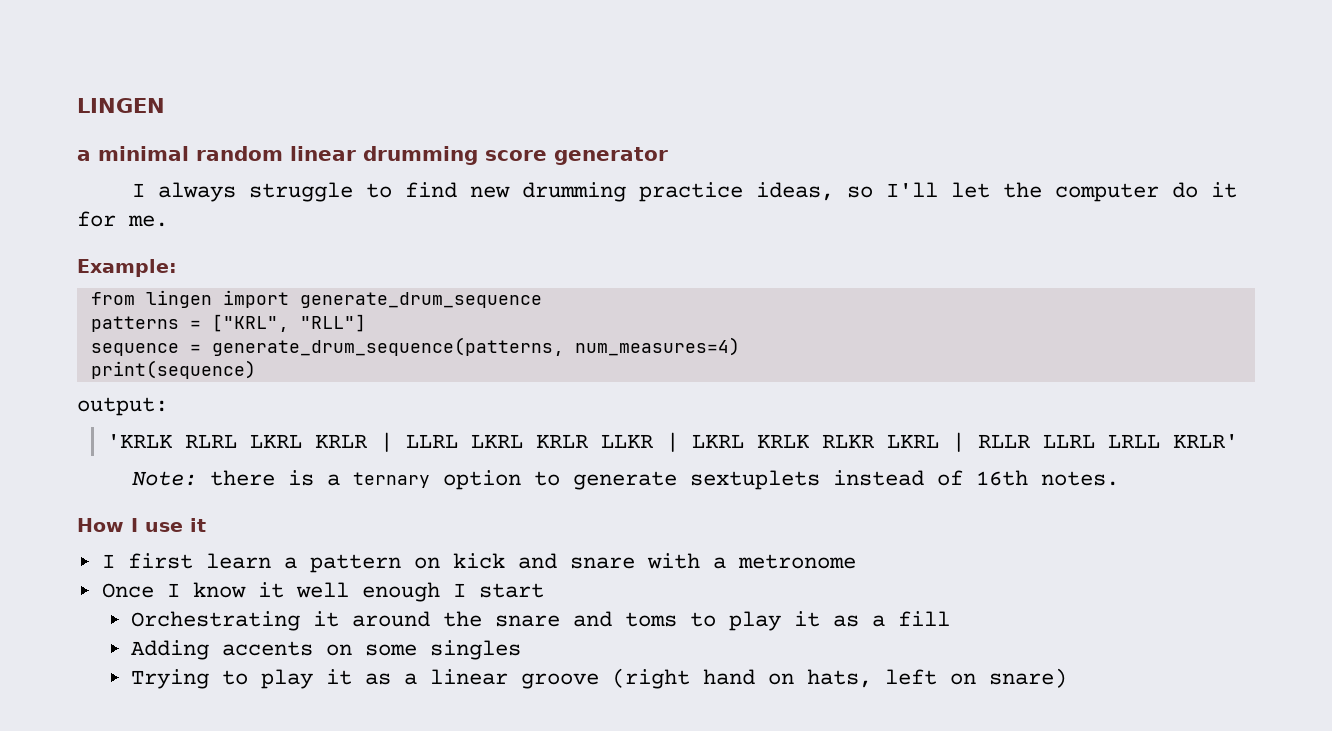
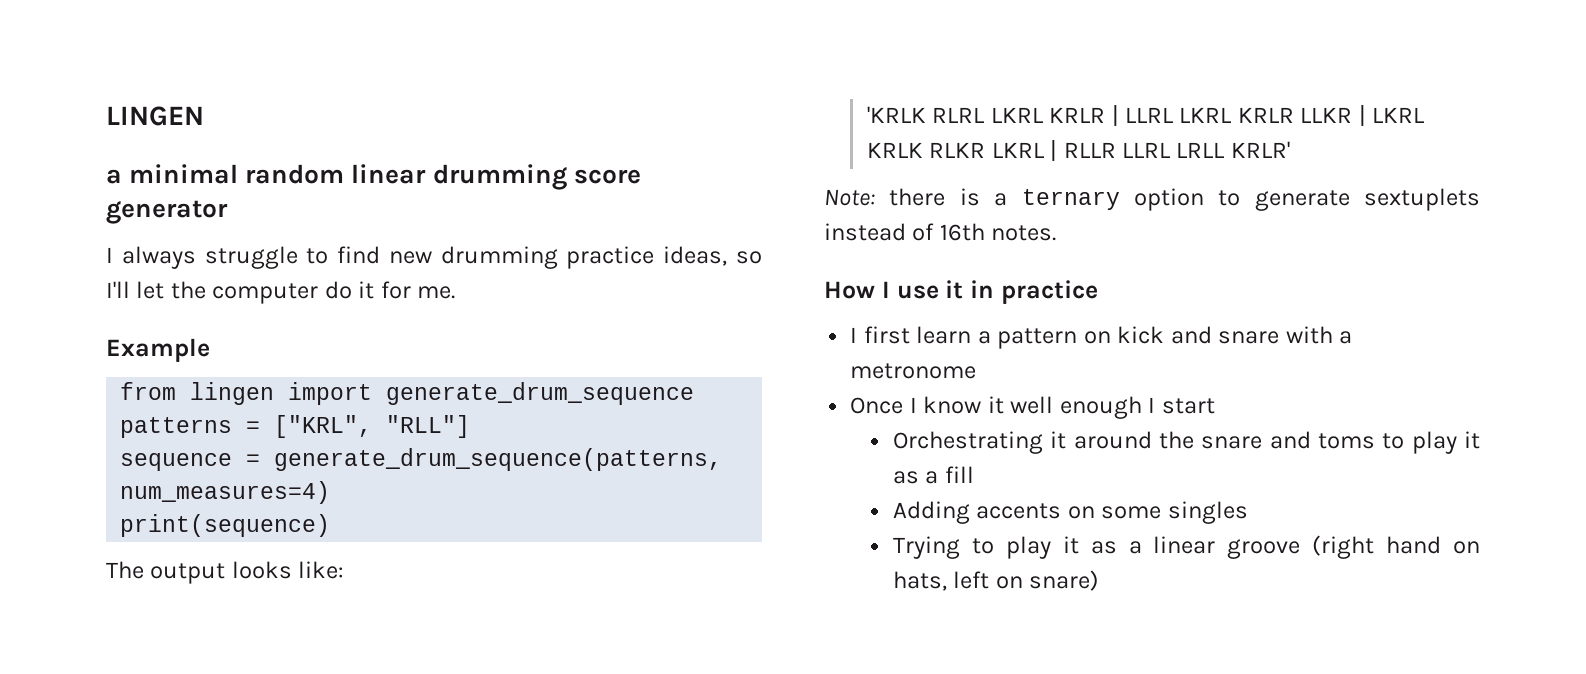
[77,259,177,277] Example: -> [106,338,210,362] Example
[77,397,168,416] output: -> [106,561,345,584] The output looks like:
(206, 525) none -> [970,280,1098,304] in practice

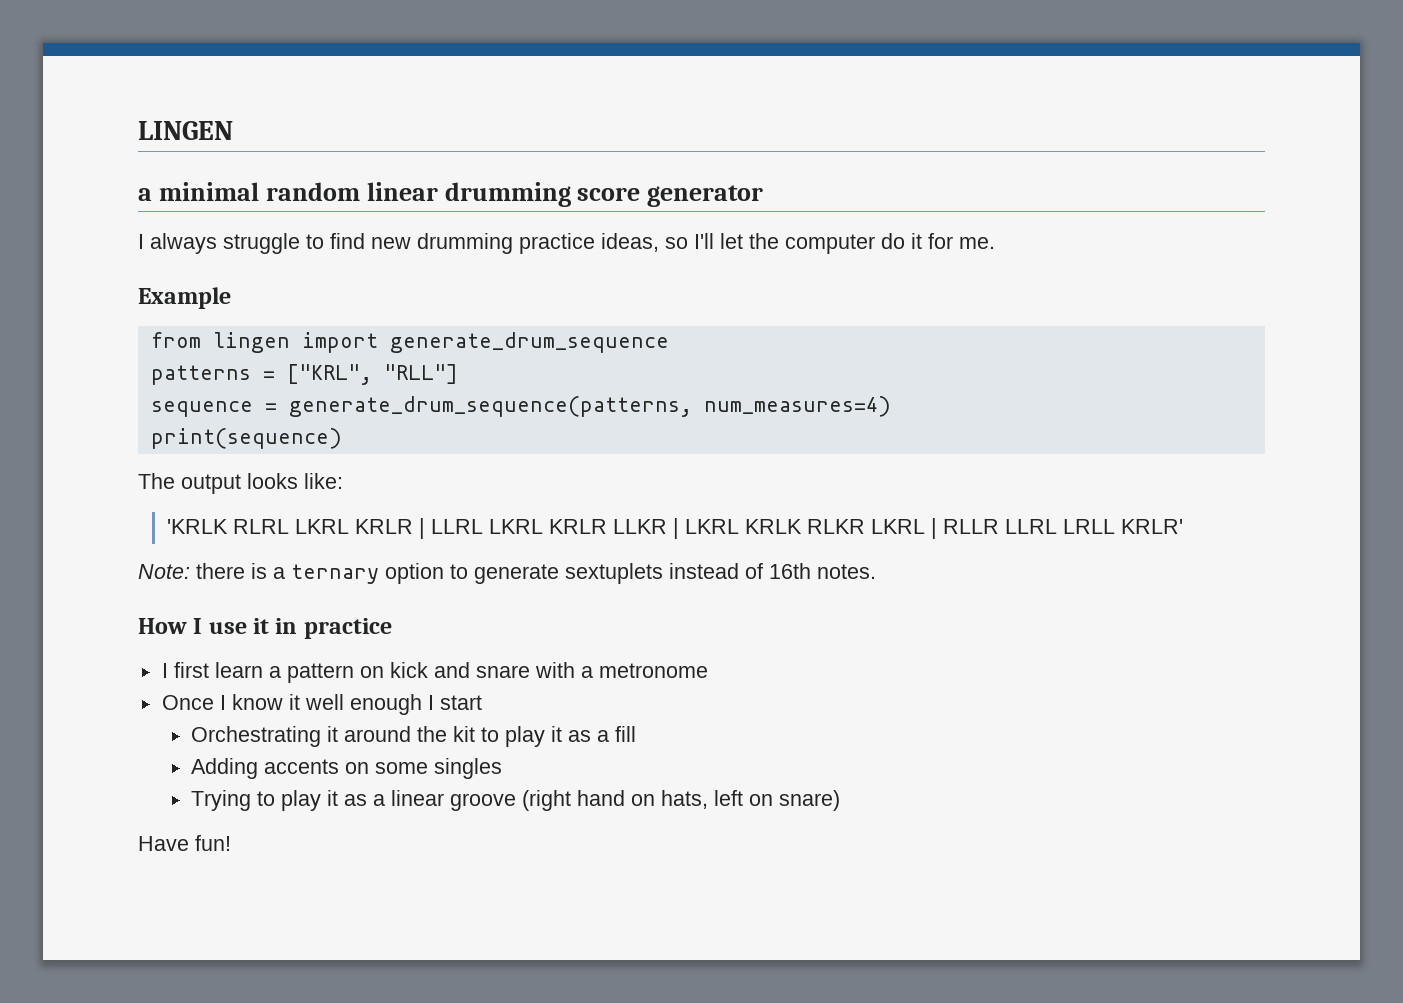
[1201,431,1376,449] snare and toms -> [452,726,475,742] kit
(1100, 580) none -> [138,835,231,851] // Have fun!

